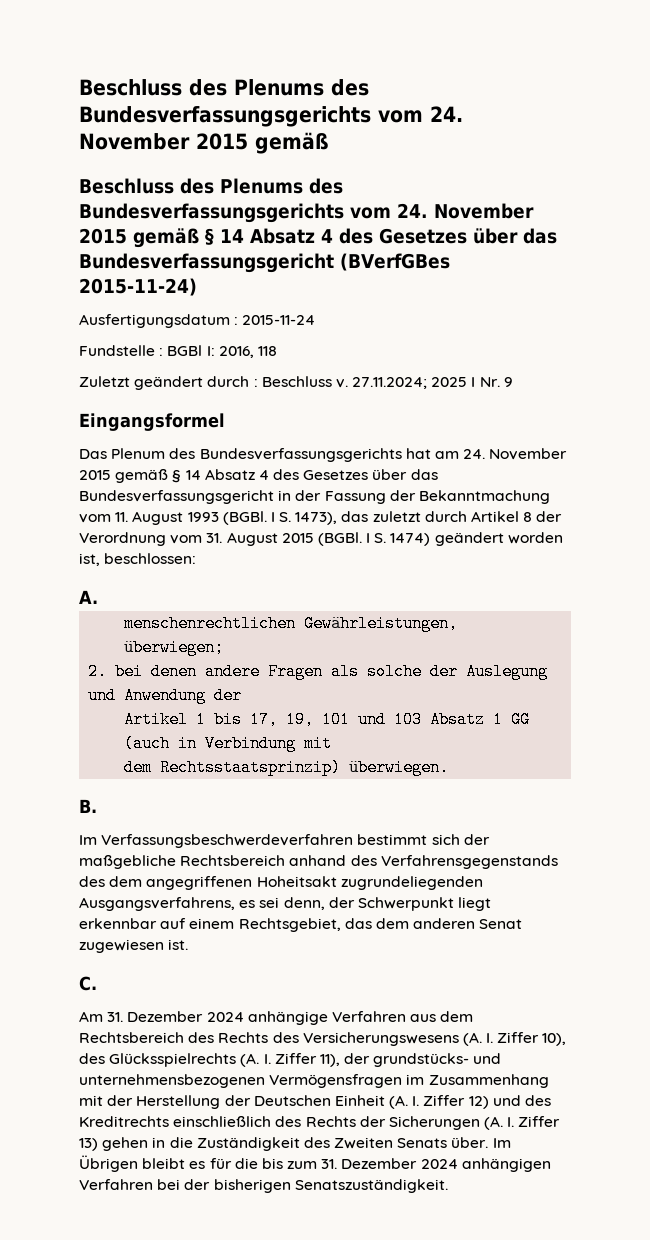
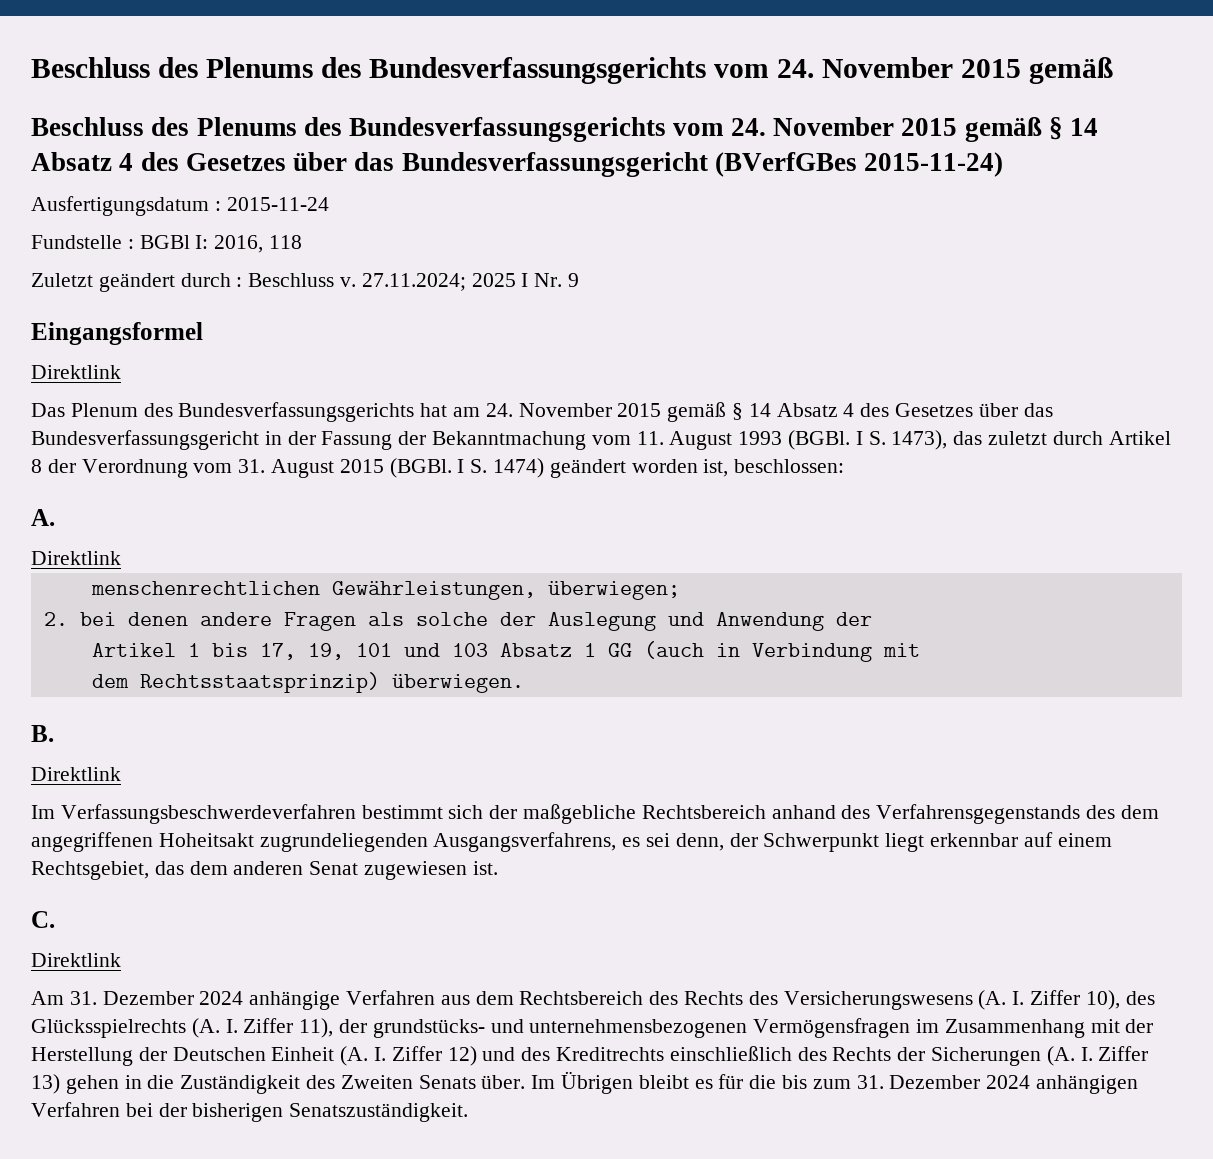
(225, 422) none -> [31,365,121,379] // Direktlink
(98, 597) none -> [31,551,121,565] // Direktlink
(97, 806) none -> [31,767,121,781] // Direktlink
(97, 983) none -> [31,953,121,967] // Direktlink

